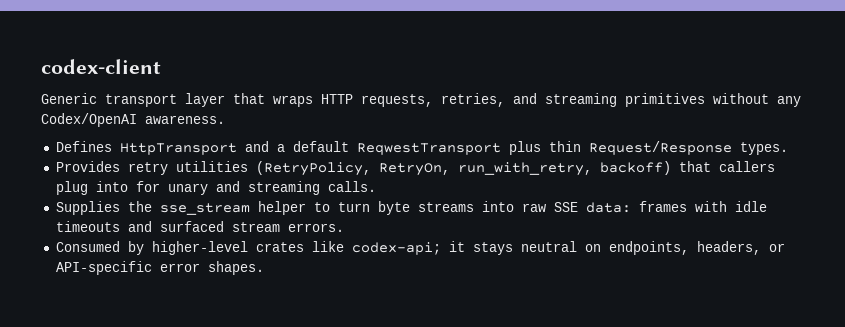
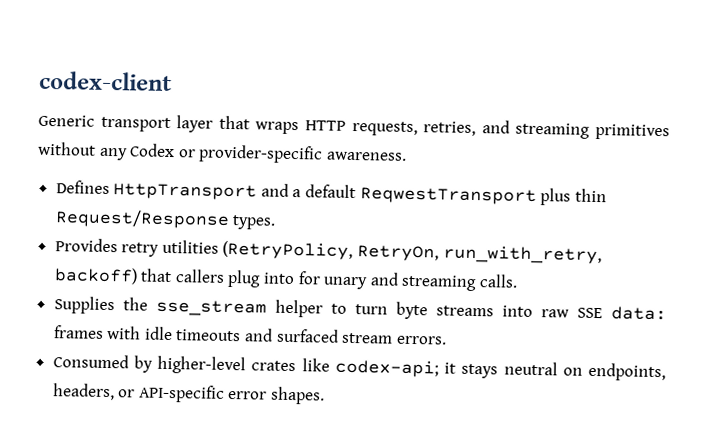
[41,113,137,127] Codex/OpenAI -> [129,143,324,164] Codex or provider-specific

